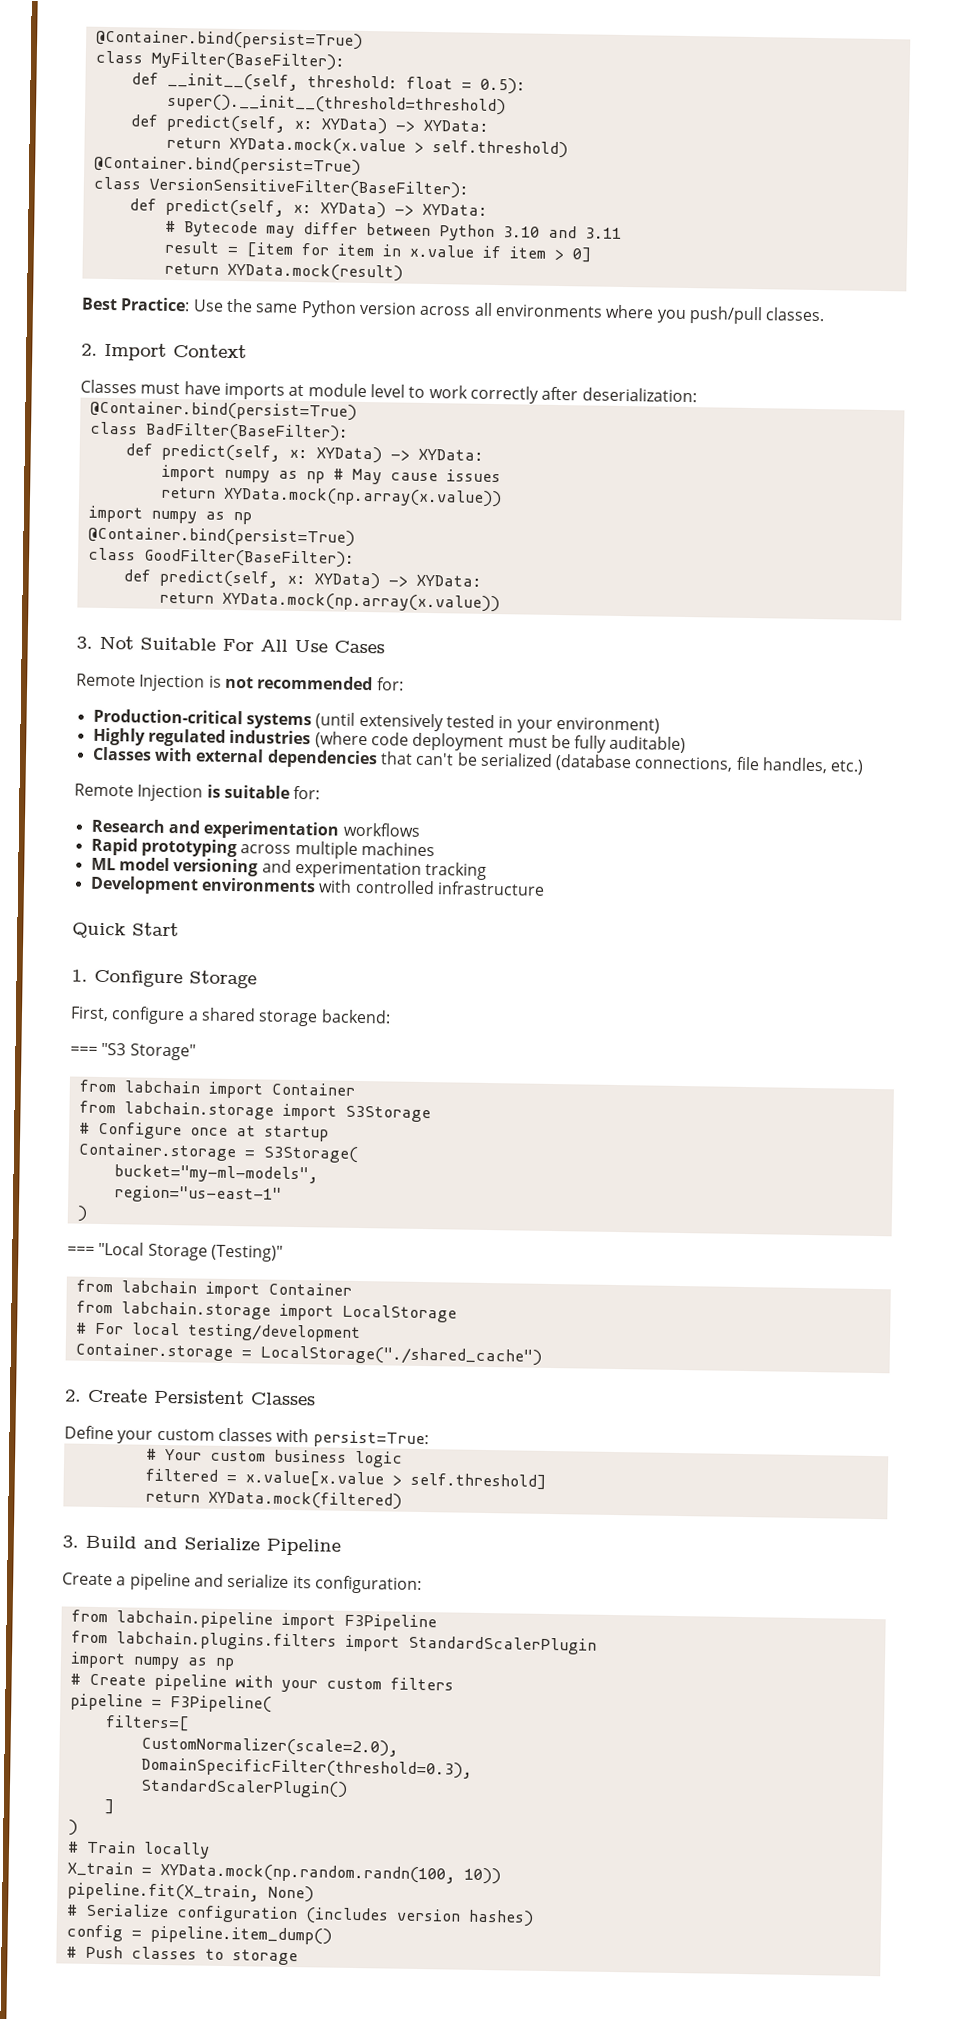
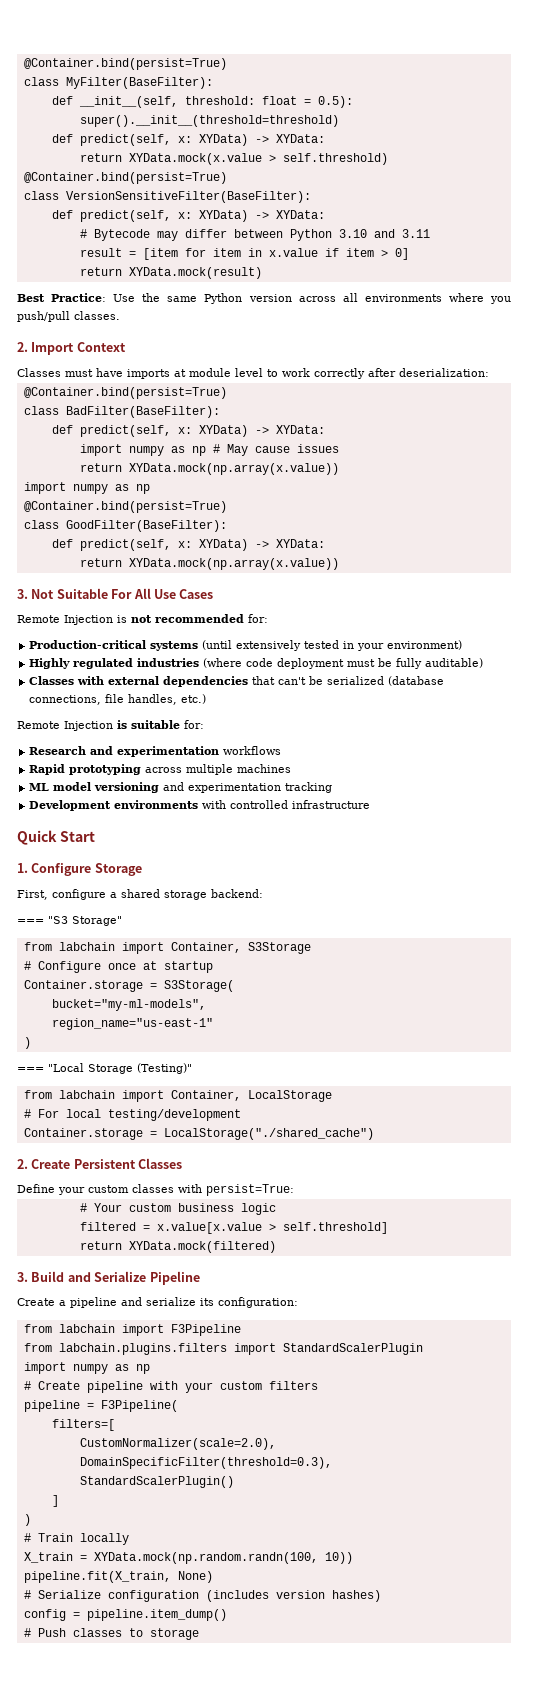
[270,1082,355,1096] [78,1100,337,1121] Container // from labchain.storage import -> [170,942,241,953] Container,
[113,1185,282,1204] region="us-east-1" -> [51,1018,213,1030] region_name="us-east-1"
[267,1282,352,1296] [75,1300,334,1321] Container // from labchain.storage import -> [170,1090,241,1101] Container,
[115,1610,273,1629] labchain.pipeline -> [58,1324,115,1333] labchain

